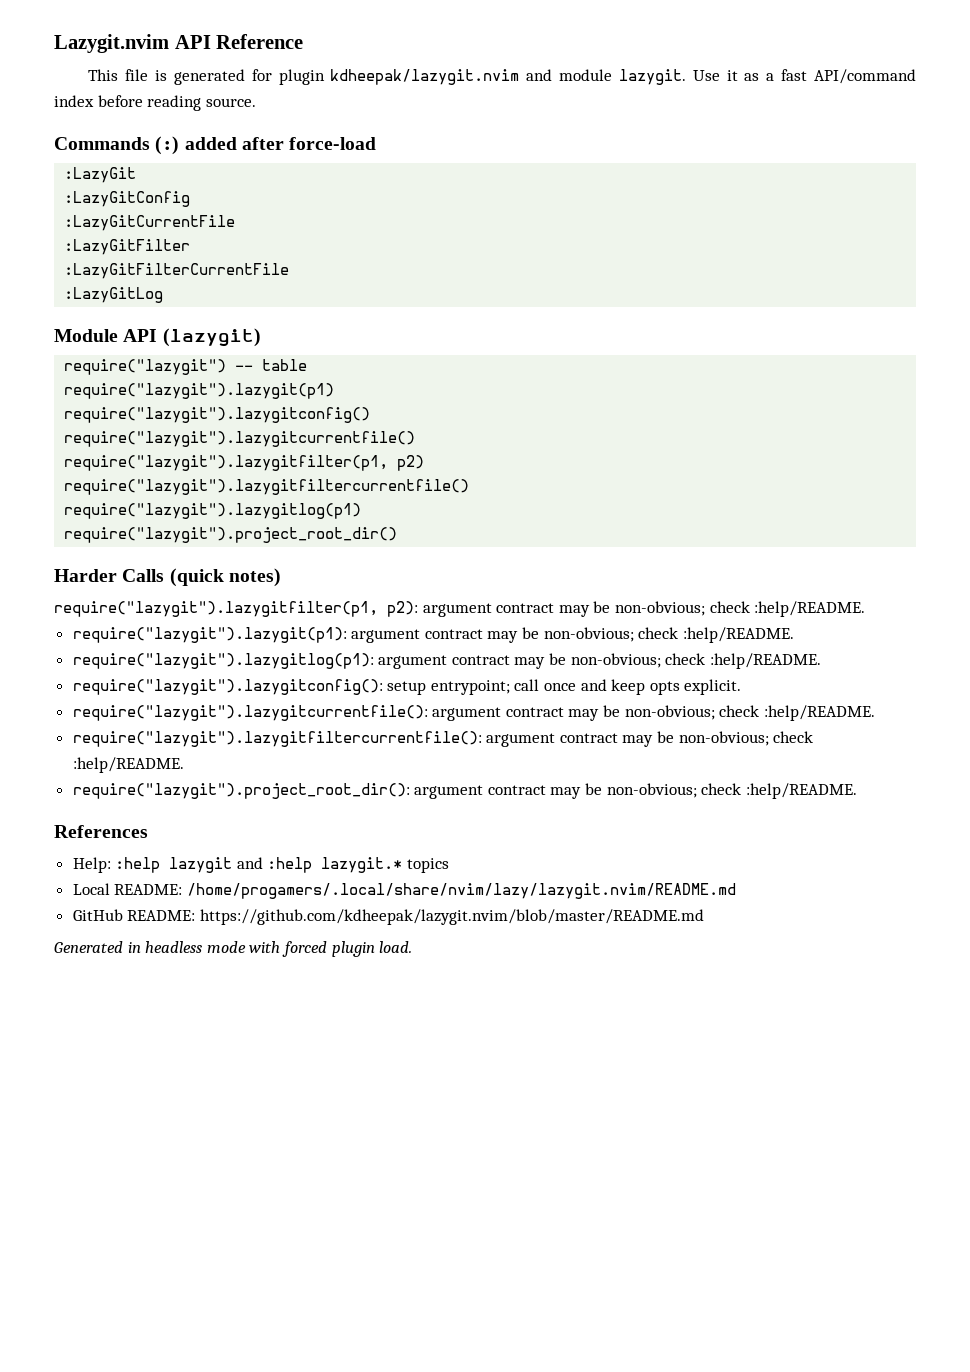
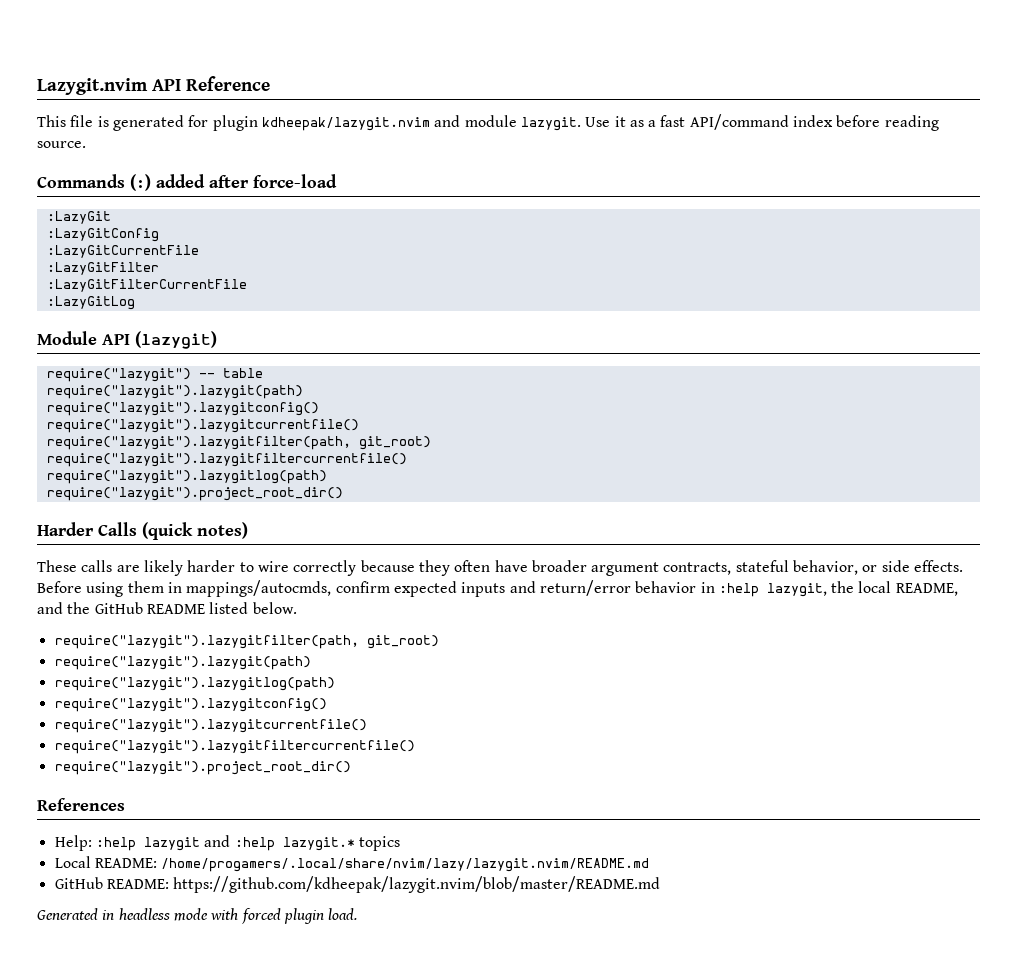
[64,383,335,399] [64,407,371,423] [64,431,416,447] [64,455,425,471] [64,479,470,495] [64,503,362,519] require("lazygit").lazygit(p1) // require("lazygit").lazygitconfig() // require("lazygit").lazygitcurrentfile() // require("lazygit").lazygitfilter(p1, p2) // require("lazygit").lazygitfiltercurrentfile() // require("lazygit").lazygitlog(p1) -> [46,385,303,399] [46,402,319,416] [46,419,359,433] [46,436,431,450] [46,453,407,467] [46,470,327,484] require("lazygit").lazygit(path) // require("lazygit").lazygitconfig() // require("lazygit").lazygitcurrentfile() // require("lazygit").lazygitfilter(path, git_root) // require("lazygit").lazygitfiltercurrentfile() // require("lazygit").lazygitlog(path)
[54,601,866,617] [72,627,794,643] [72,653,821,669] [72,679,742,695] [72,705,875,721] [72,731,814,747] [72,757,184,773] [72,783,857,799] require("lazygit").lazygitfilter(p1, p2): argument contract may be non-obvious; check :help/README. // require("lazygit").lazygit(p1): argument contract may be non-obvious; check :help/README. // require("lazygit").lazygitlog(p1): argument contract may be non-obvious; check :help/README. // require("lazygit").lazygitconfig(): setup entrypoint; call once and keep opts explicit. // require("lazygit").lazygitcurrentfile(): argument contract may be non-obvious; check :help/README. // require("lazygit").lazygitfiltercurrentfile(): argument contract may be non-obvious; check :help/README. // require("lazygit").project_root_dir(): argument contract may be non-obvious; check :help/README. -> [37,560,964,576] [37,580,958,597] [37,602,297,614] [54,635,439,649] [54,656,311,670] [54,677,335,691] [54,698,327,712] [54,719,367,733] [54,740,415,754] [54,761,351,775] These calls are likely harder to wire correctly because they often have broader argument contracts, stateful behavior, or side effects. Before using them in mappings/autocmds, confirm expected inputs and return/error behavior in :help lazygit, the local README, and the GitHub README listed below. // require("lazygit").lazygitfilter(path, git_root) // require("lazygit").lazygit(path) // require("lazygit").lazygitlog(path) // require("lazygit").lazygitconfig() // require("lazygit").lazygitcurrentfile() // require("lazygit").lazygitfiltercurrentfile() // require("lazygit").project_root_dir()

